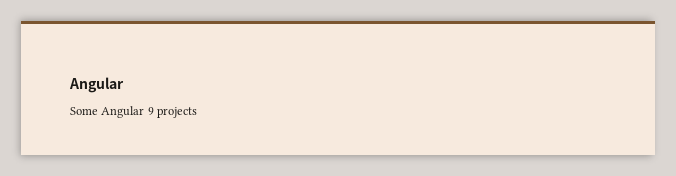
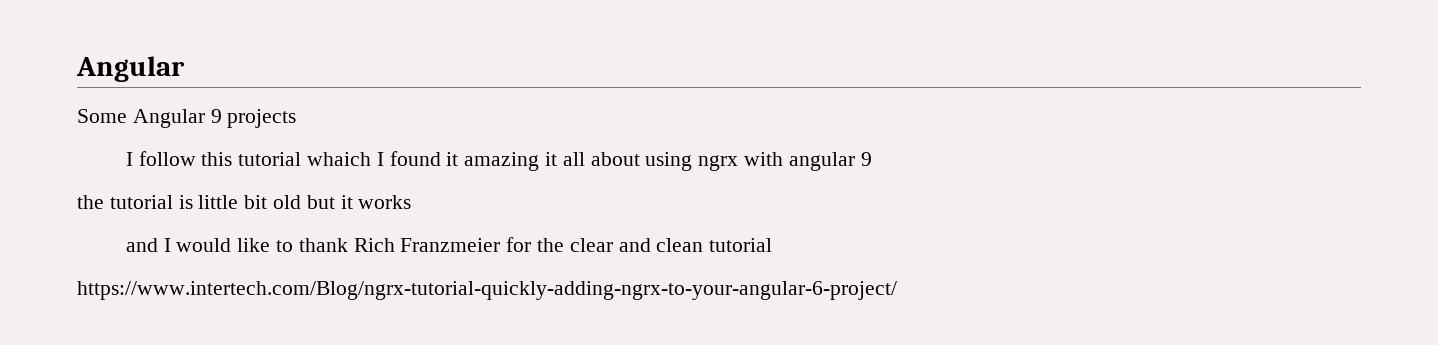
(198, 112) none -> [125,151,872,171] [77,195,412,209] [125,237,773,252] [77,281,897,300] // I follow this tutorial whaich I found it amazing it all about using ngrx with angular 9 // the tutorial is little bit old but it works // and I would like to thank Rich Franzmeier for the clear and clean tutorial // https://www.intertech.com/Blog/ngrx-tutorial-quickly-adding-ngrx-to-your-angular-6-project/

